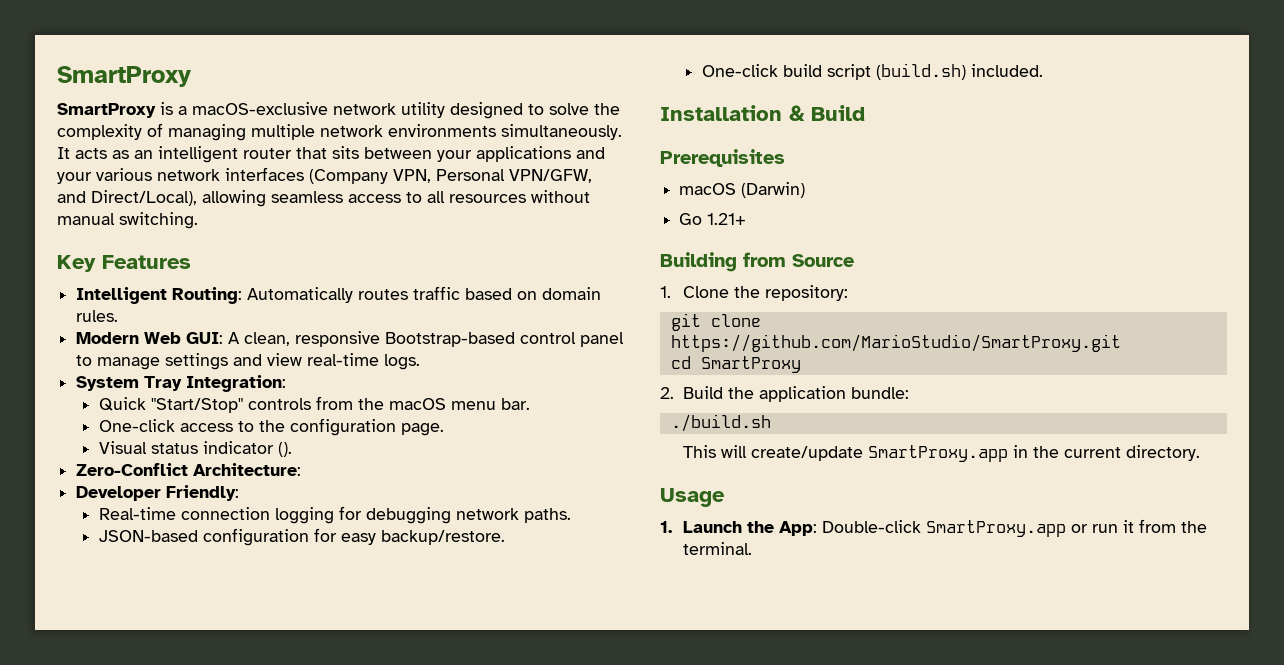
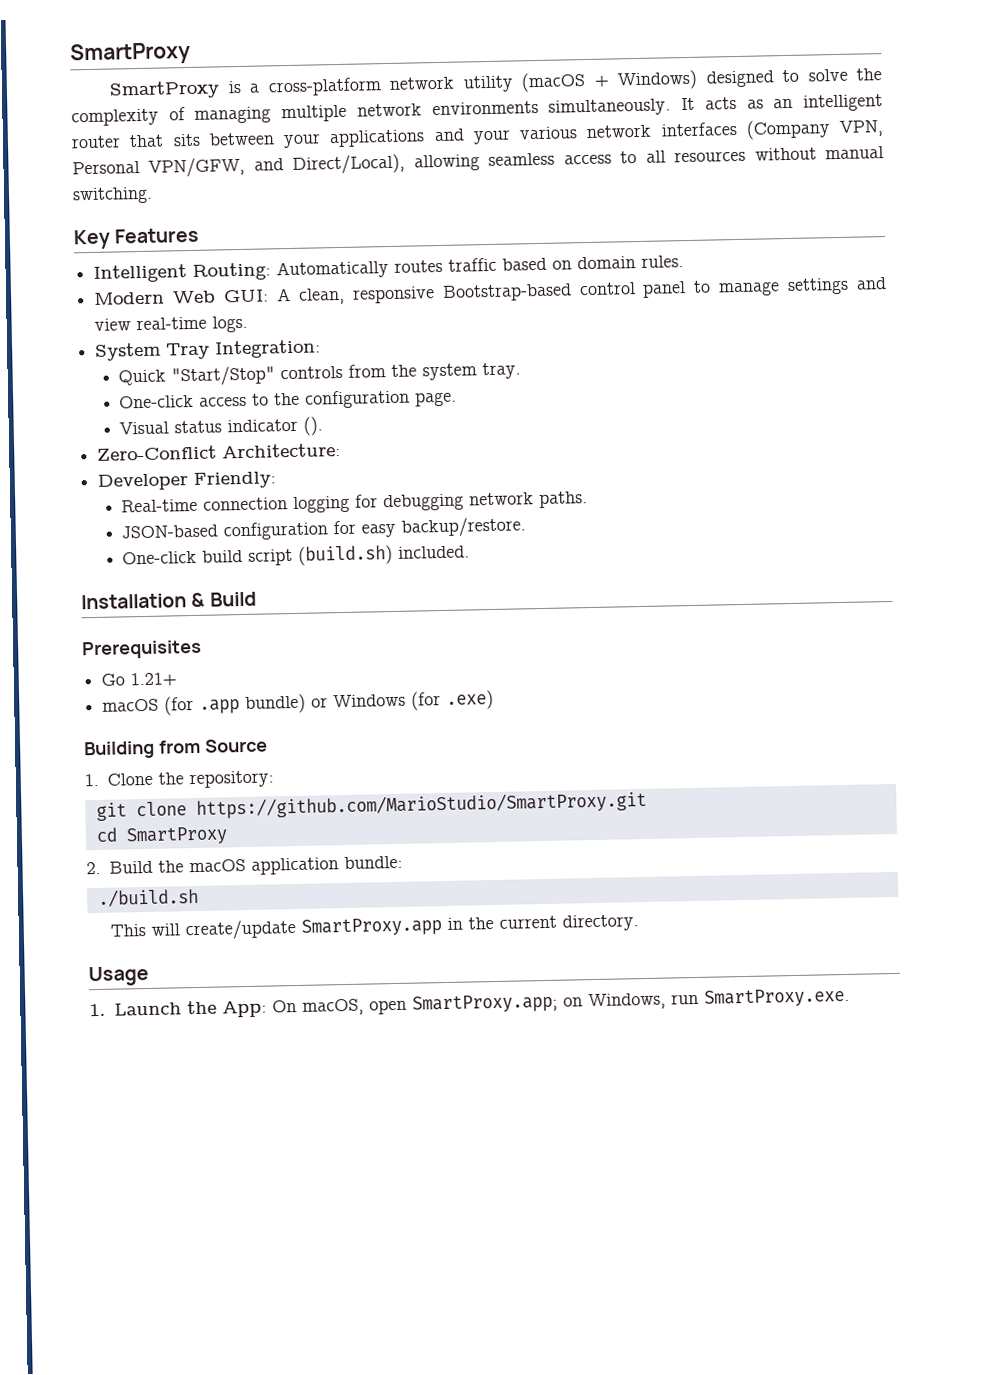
[192,102,328,115] macOS-exclusive -> [267,77,382,97] cross-platform
(445, 110) none -> [521,69,699,93] (macOS + Windows)
[389,398,531,410] macOS menu bar. -> [422,362,522,381] system tray.
[679,182,806,198] // macOS (Darwin) -> (202, 649) none
(747, 219) none -> [102,689,495,716] // macOS (for .app bundle) or Windows (for .exe)
(754, 393) none -> [189,858,247,873] macOS
[821,519,1207,537] [682,542,752,555] Double-click SmartProxy.app or run it from the terminal. -> [271,987,850,1016] On macOS, open SmartProxy.app; on Windows, run SmartProxy.exe.

